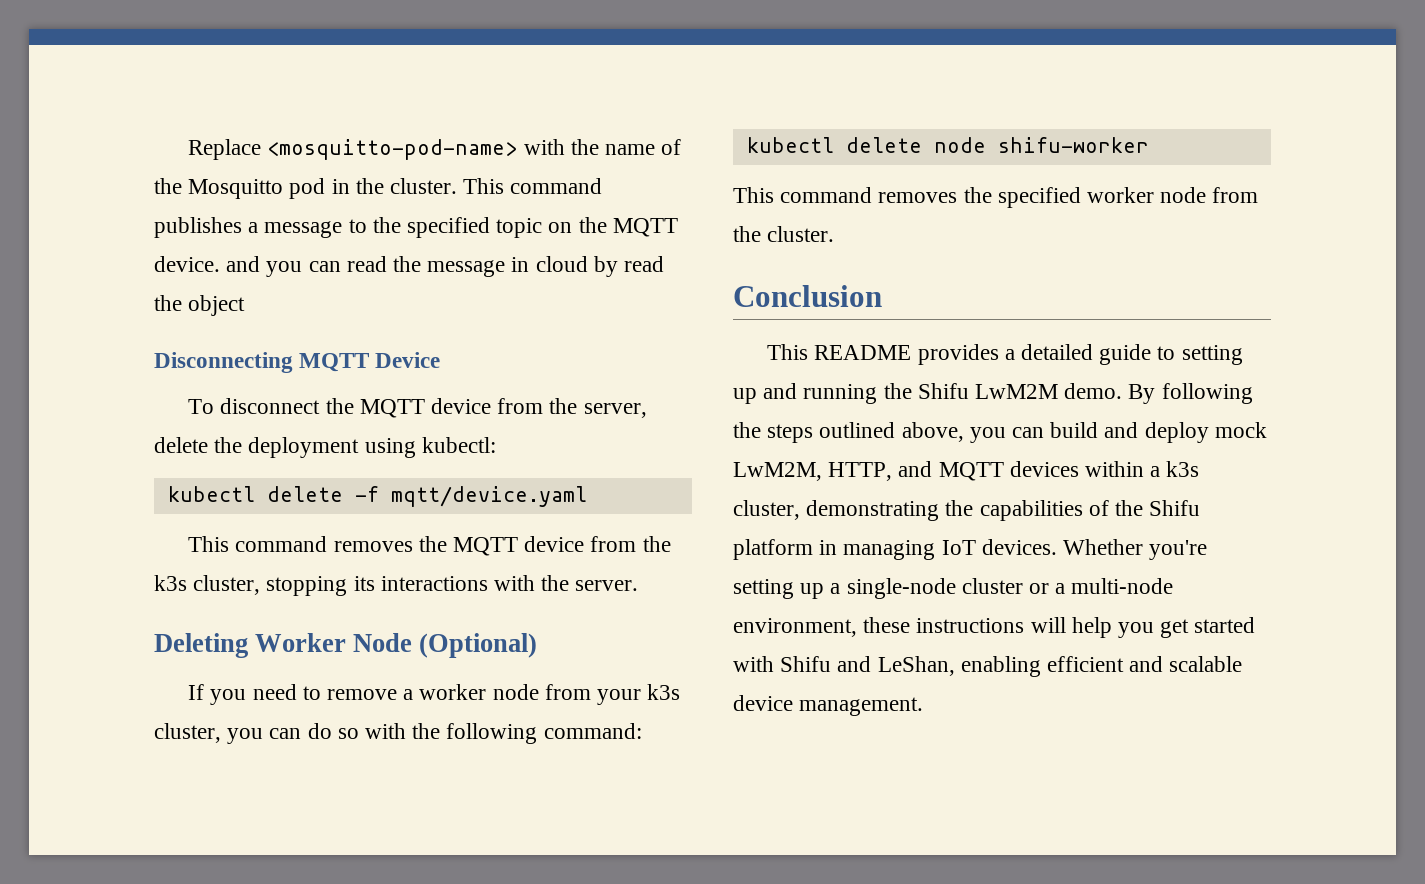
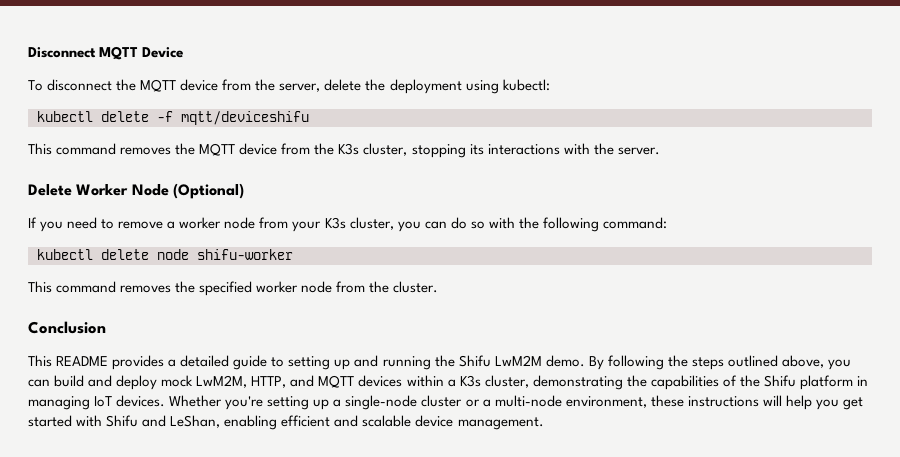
[188,139,682,160] [154,178,603,199] [154,217,678,238] [154,256,665,277] [154,295,246,316] [154,352,293,373] Replace <mosquitto-pod-name> with the name of the Mosquitto pod in the cluster. This command publishes a message to the specified topic on the MQTT device. and you can read the message in cloud by read the object // Disconnecting -> [28,47,96,58] Disconnect
[390,486,587,507] mqtt/device.yaml -> [181,111,309,125] mqtt/deviceshifu
[154,575,187,591] k3s -> [338,143,360,155] K3s
[154,633,248,658] Deleting -> [28,184,72,196] Delete
[647,684,681,700] k3s -> [324,217,346,229] K3s
[1166,461,1200,477] k3s -> [459,375,481,387] K3s

